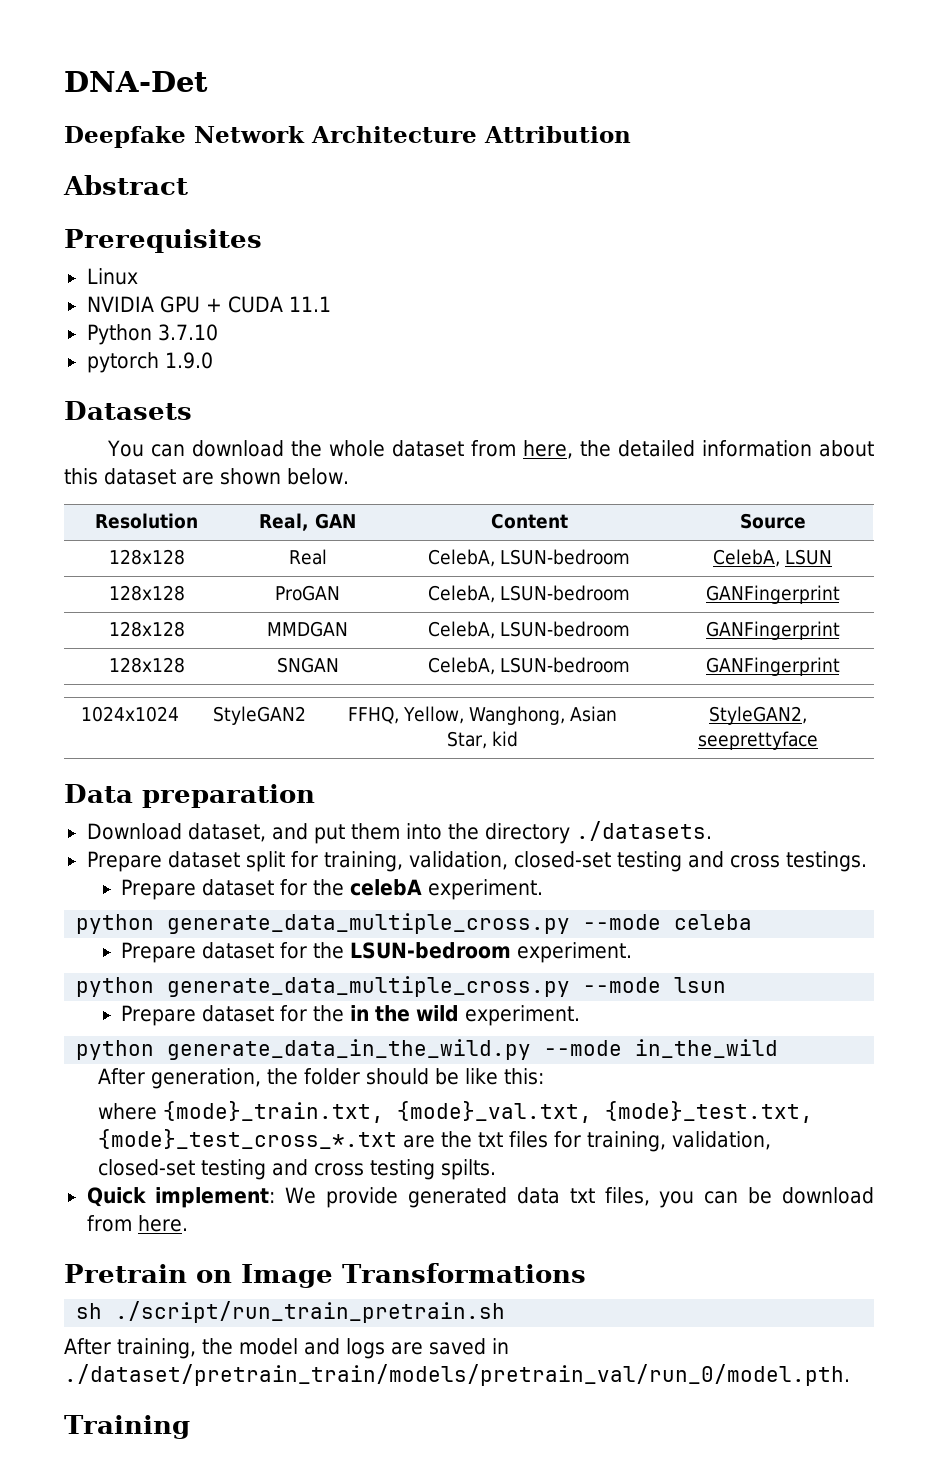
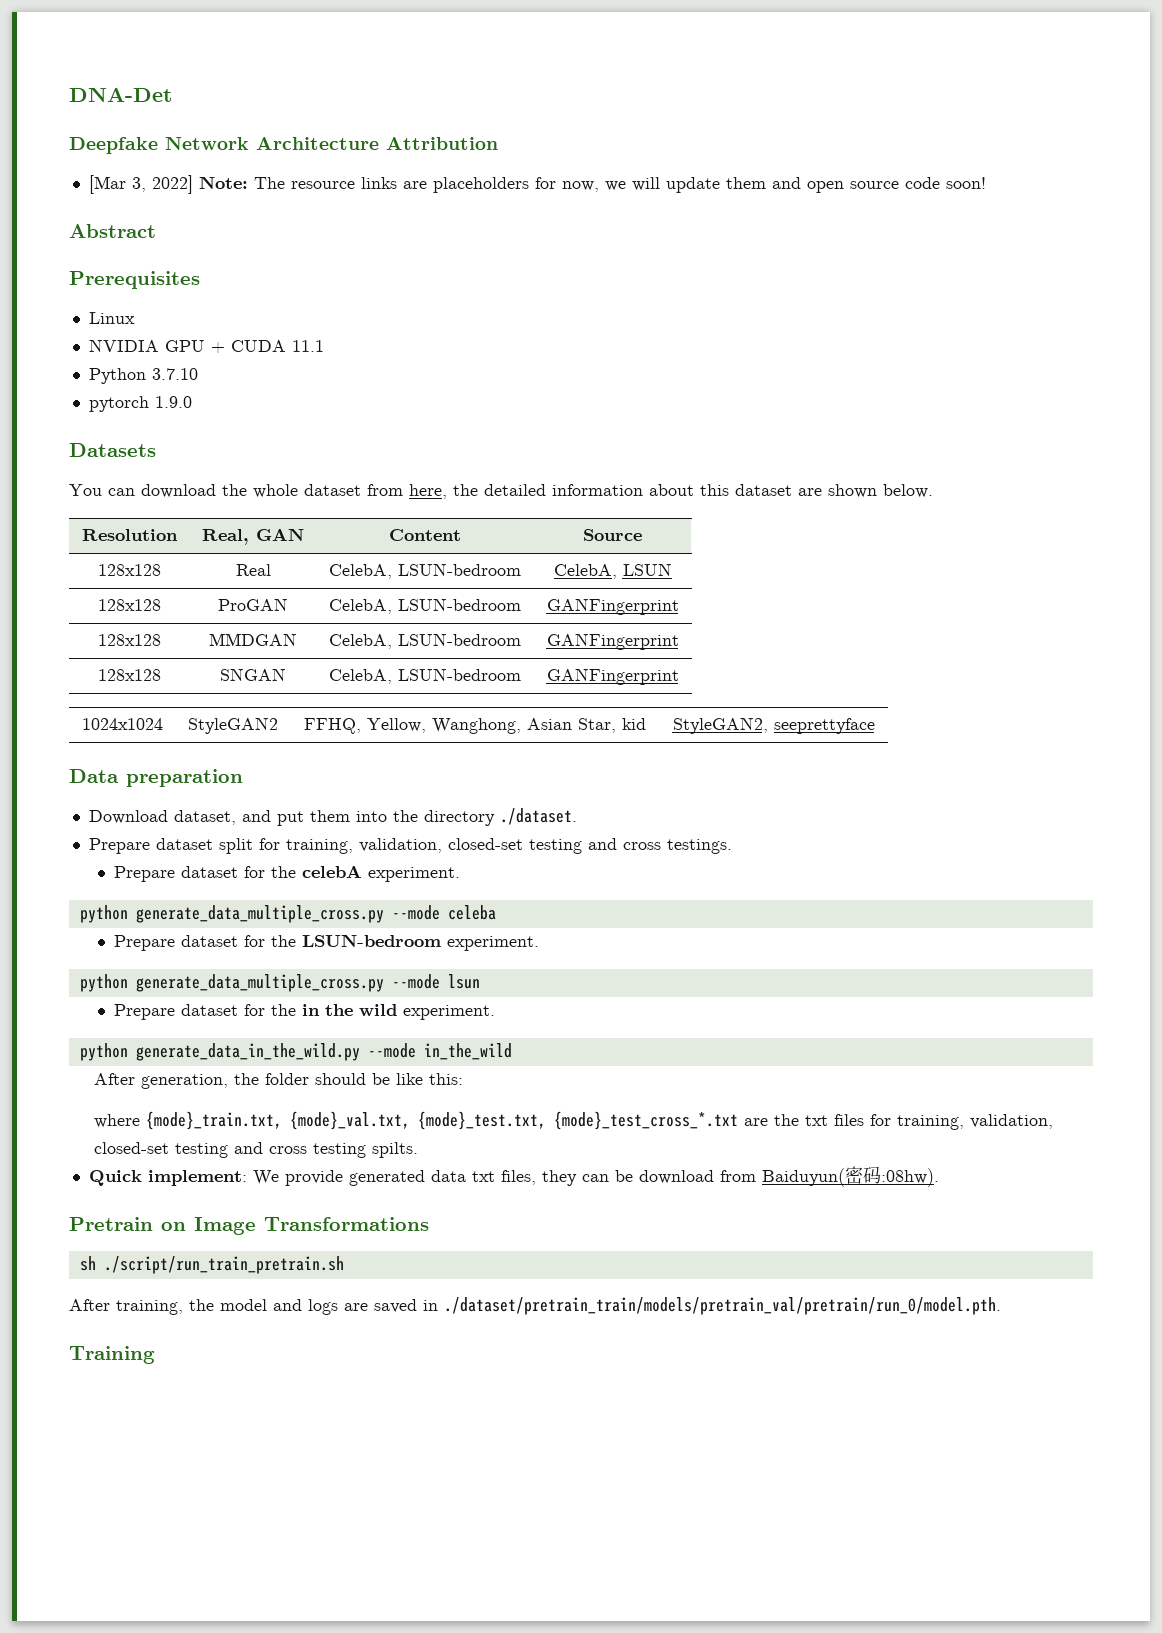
(631, 134) none -> [88,175,986,194] // [Mar 3, 2022] Note: The resource links are placeholders for now, we will update them and open source code soon!
[575,821,712,841] ./datasets. -> [499,808,577,825] ./dataset.
[659,1191,695,1208] you -> [541,1170,577,1186] they
[137,1215,188,1232] here. -> [761,1166,939,1187] Baiduyun(密码:08hw).
[64,1364,850,1386] ./dataset/pretrain_train/models/pretrain_val/run_0/model.pth. -> [444,1297,1001,1315] ./dataset/pretrain_train/models/pretrain_val/pretrain/run_0/model.pth.

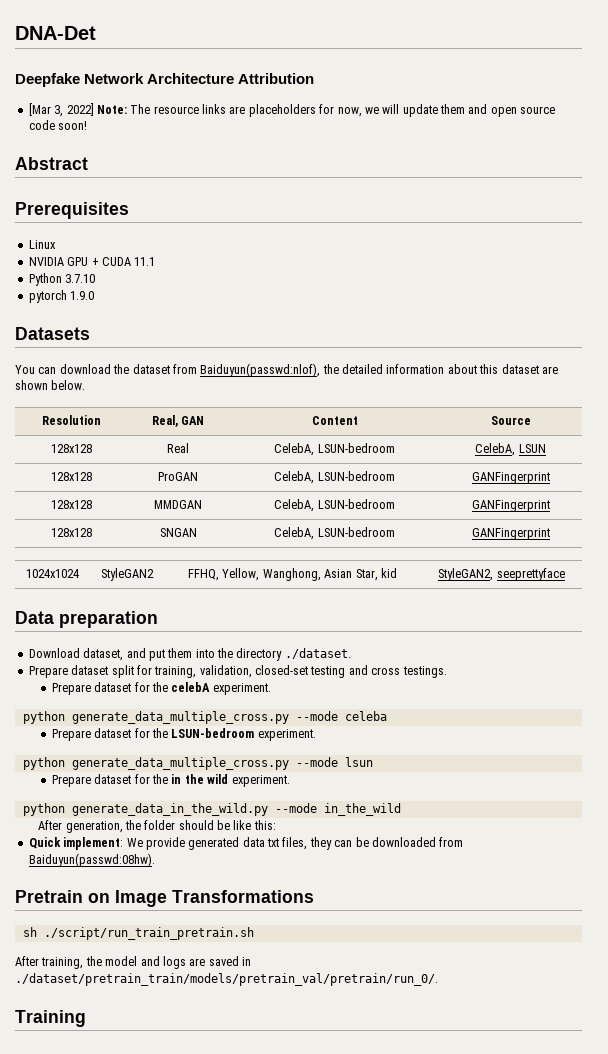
[253,484,298,498] whole -> (130, 369) none
[409,484,447,499] here, -> [200,363,321,377] Baiduyun(passwd:nlof),
[94,1111,1054,1130] [94,1142,419,1158] // where {mode}_train.txt, {mode}_val.txt, {mode}_test.txt, {mode}_test_cross_*.txt are the txt files for training, validation, closed-set testing and cross testing spilts. -> (276, 825) none
[638,1166,939,1187] download from Baiduyun(密码:08hw). -> [371,837,464,847] [28,853,155,867] downloaded from Baiduyun(passwd:08hw).
[444,1297,1001,1315] ./dataset/pretrain_train/models/pretrain_val/pretrain/run_0/model.pth. -> [15,973,438,986] ./dataset/pretrain_train/models/pretrain_val/pretrain/run_0/.

